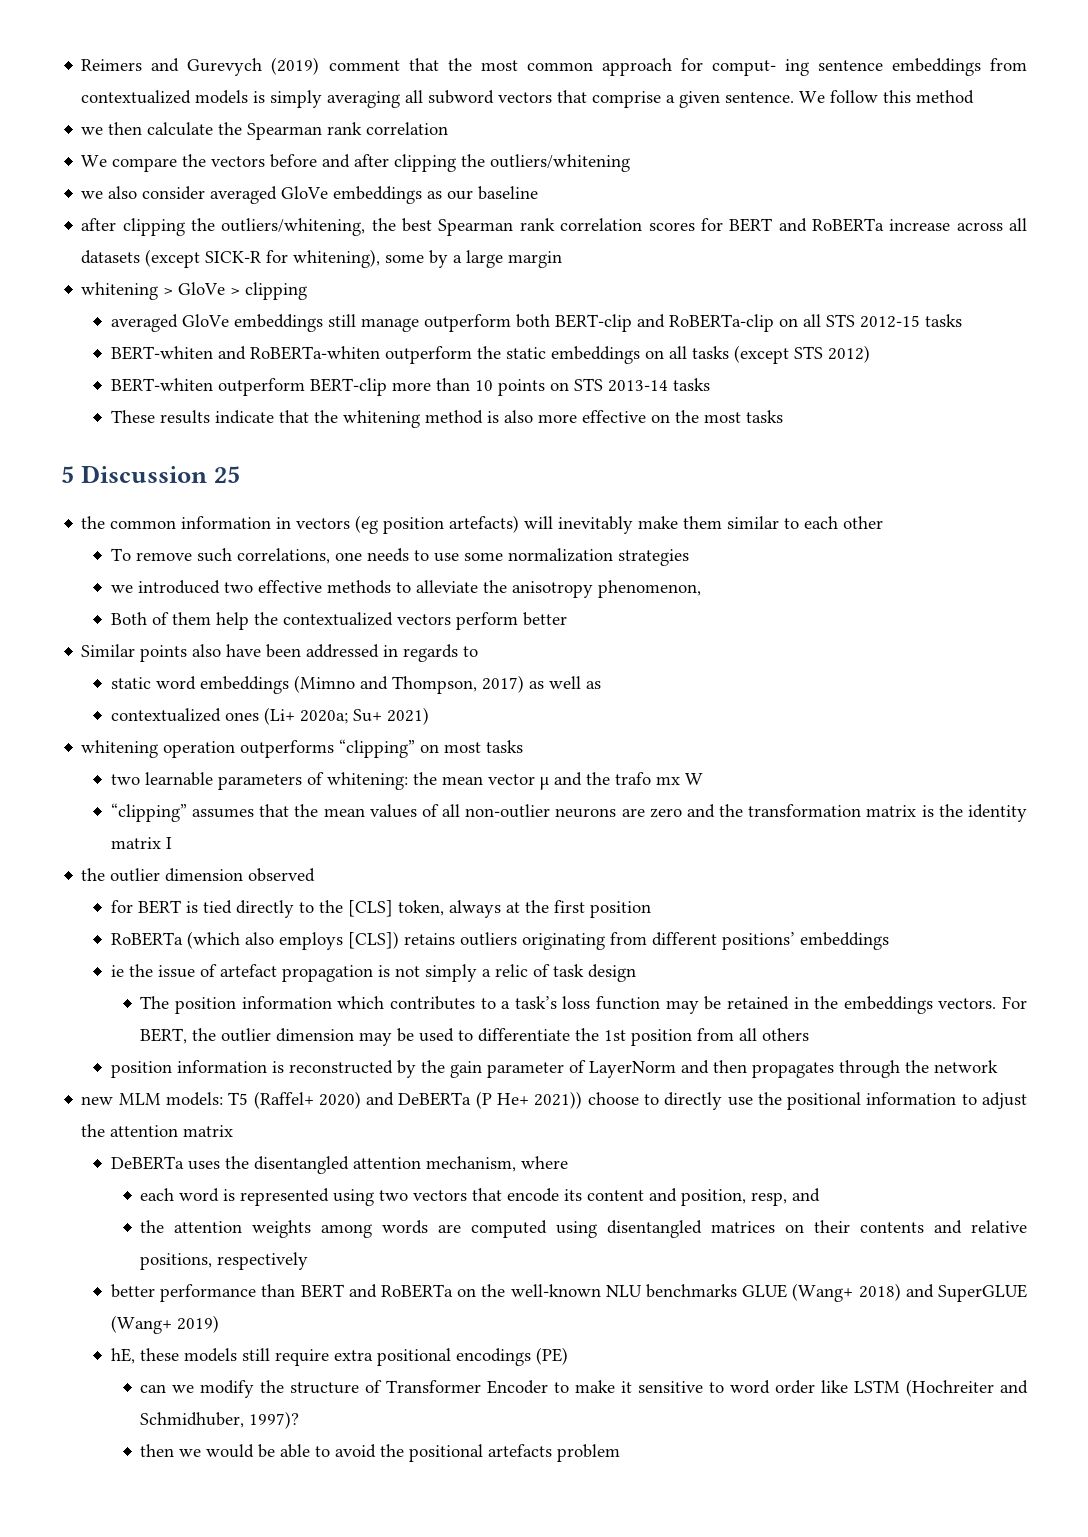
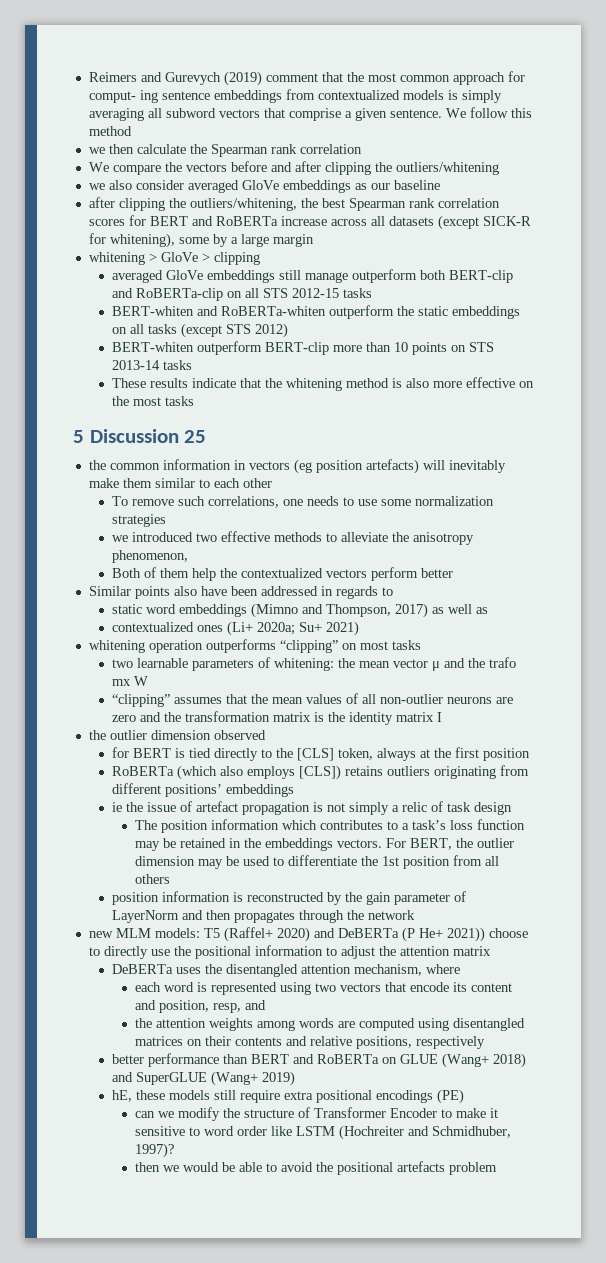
[481,1284,737,1298] the well-known NLU benchmarks -> (397, 1060) none

